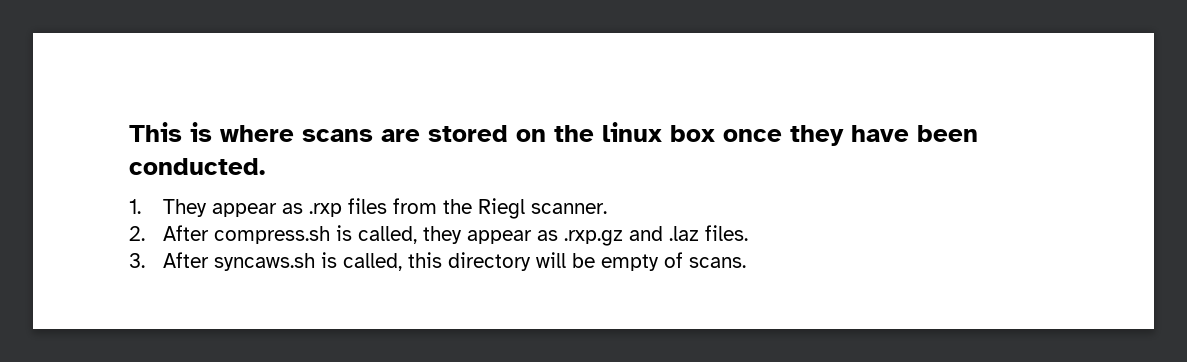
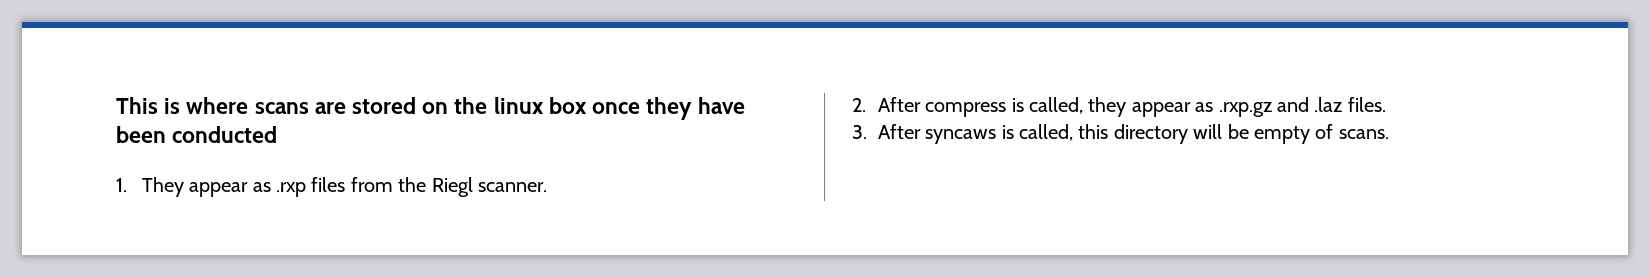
[129,158,265,175] conducted. -> [172,126,278,143] conducted
[214,226,331,244] compress.sh -> [925,102,1007,117] compress
[214,253,316,271] syncaws.sh -> [925,129,997,144] syncaws

